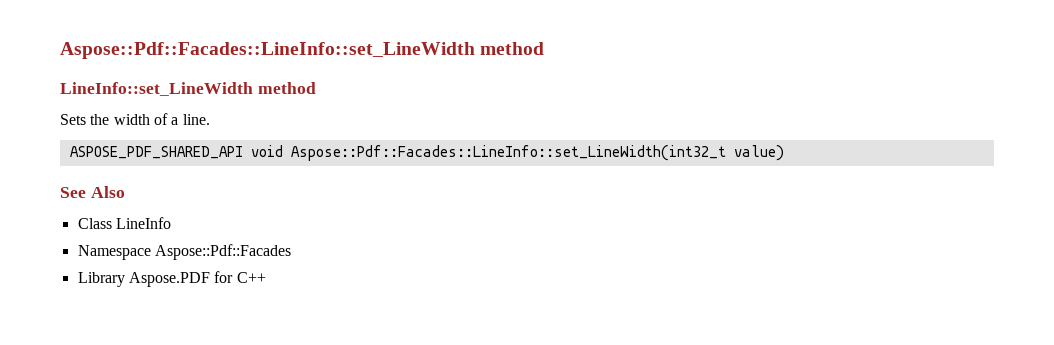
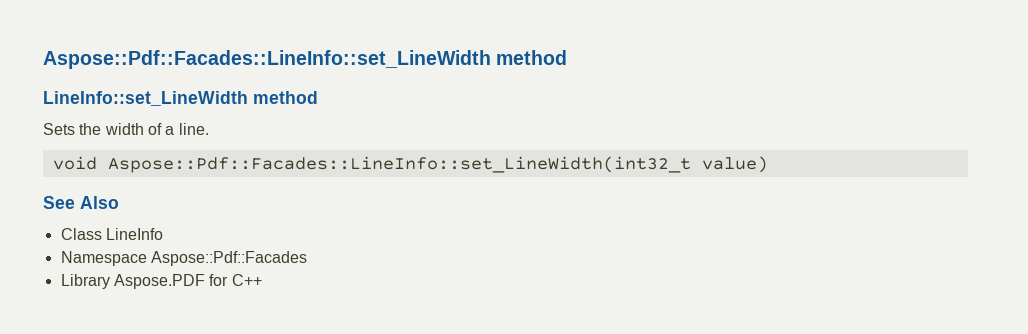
[69,146,243,159] ASPOSE_PDF_SHARED_API -> (209, 129) none

